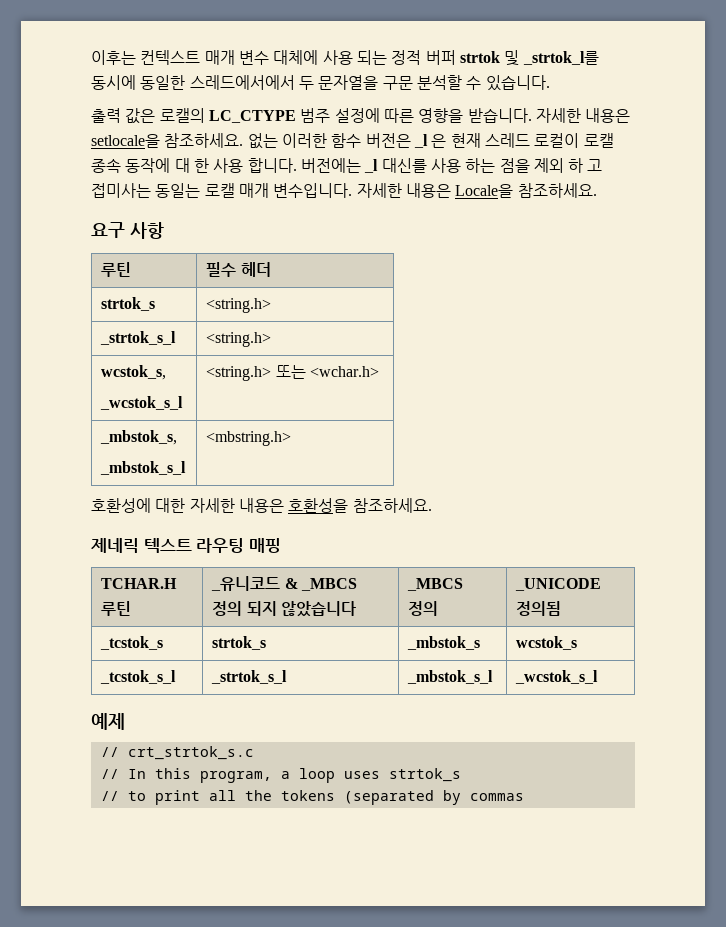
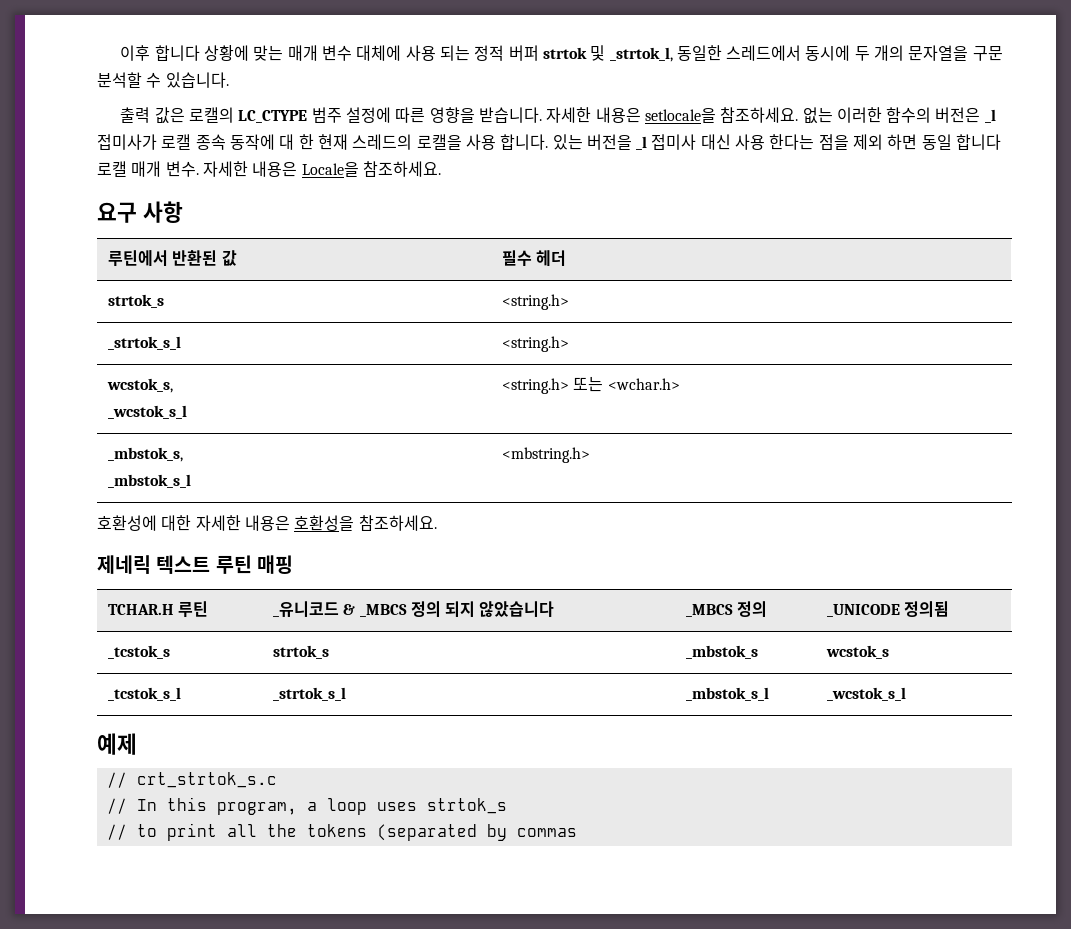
[91,50,201,65] 이후는 컨텍스트 -> [120,45,284,61] 이후 합니다 상황에 맞는
[522,51,599,65] [91,75,314,90] _strtok_l를 동시에 동일한 스레드에서에서 두 -> [609,45,905,62] _strtok_l, 동일한 스레드에서 동시에 두 개의
[331,133,362,148] 함수 -> [886,107,932,123] 함수의
[431,133,580,148] 은 현재 스레드 로컬이 -> [97,134,157,150] 접미사가
[213,158,603,173] [91,183,201,198] 사용 합니다. 버전에는 _l 대신를 사용 하는 점을 제외 하 고 접미사는 동일는 -> [317,134,1002,150] 현재 스레드의 로캘을 사용 합니다. 있는 버전을 _l 접미사 대신 사용 한다는 점을 제외 하면 동일 합니다
[273,183,353,198] 변수입니다. -> [165,161,199,177] 변수.
[101,262,132,277] 루틴 -> [107,250,237,267] 루틴에서 반환된 값
[196,538,245,553] 라우팅 -> [215,555,252,574] 루틴

